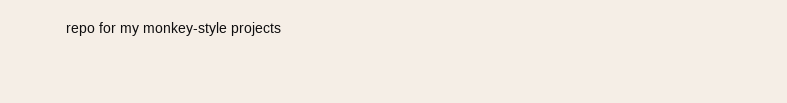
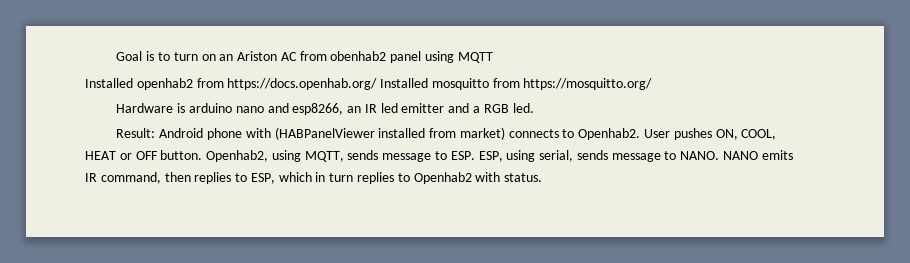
[66,22,281,36] repo for my monkey-style projects -> [116,51,493,63] [85,78,653,90] [116,103,534,115] [116,127,777,140] [85,150,793,162] [85,172,543,184] Goal is to turn on an Ariston AC from obenhab2 panel using MQTT // Installed openhab2 from https://docs.openhab.org/ Installed mosquitto from https://mosquitto.org/ // Hardware is arduino nano and esp8266, an IR led emitter and a RGB led. // Result: Android phone with (HABPanelViewer installed from market) connects to Openhab2. User pushes ON, COOL, HEAT or OFF button. Openhab2, using MQTT, sends message to ESP. ESP, using serial, sends message to NANO. NANO emits IR command, then replies to ESP, which in turn replies to Openhab2 with status.

